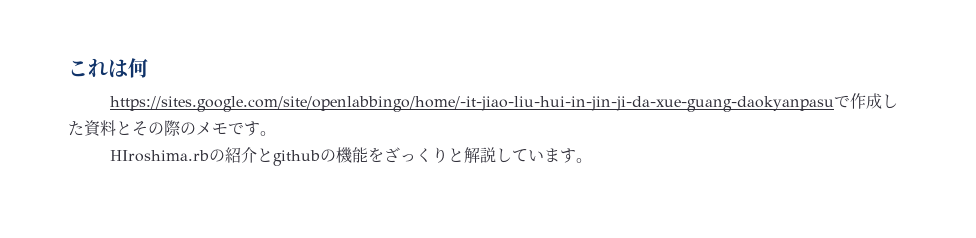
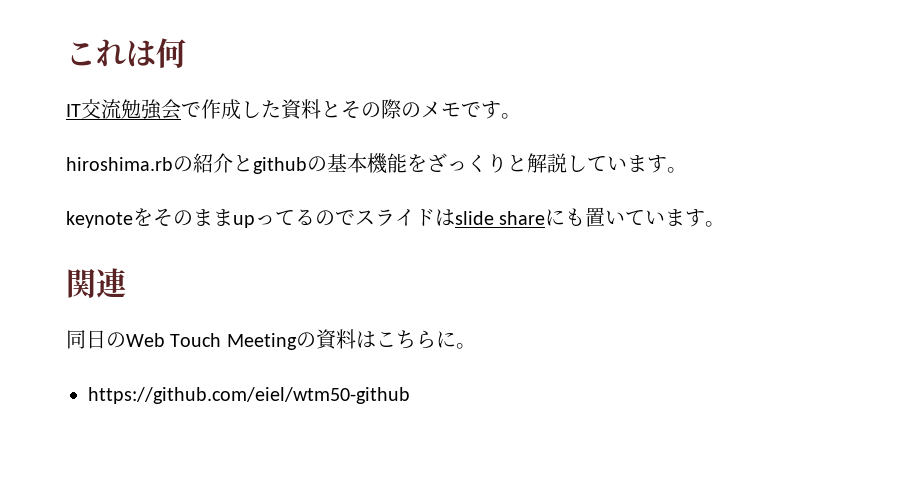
[109,96,834,112] https://sites.google.com/site/openlabbingo/home/-it-jiao-liu-hui-in-jin-ji-da-xue-guang-daokyanpasu -> [66,99,181,120] IT交流勉強会
[109,150,209,162] HIroshima.rb -> [66,157,173,171] hiroshima.rb
(336, 155) none -> [327,153,367,173] 基本
(592, 160) none -> [66,207,726,228] [66,268,126,298] [66,329,476,350] [88,387,410,404] // keynoteをそのままupってるのでスライドはslide shareにも置いています。 // 関連 // 同日のWeb Touch Meetingの資料はこちらに。 // https://github.com/eiel/wtm50-github

